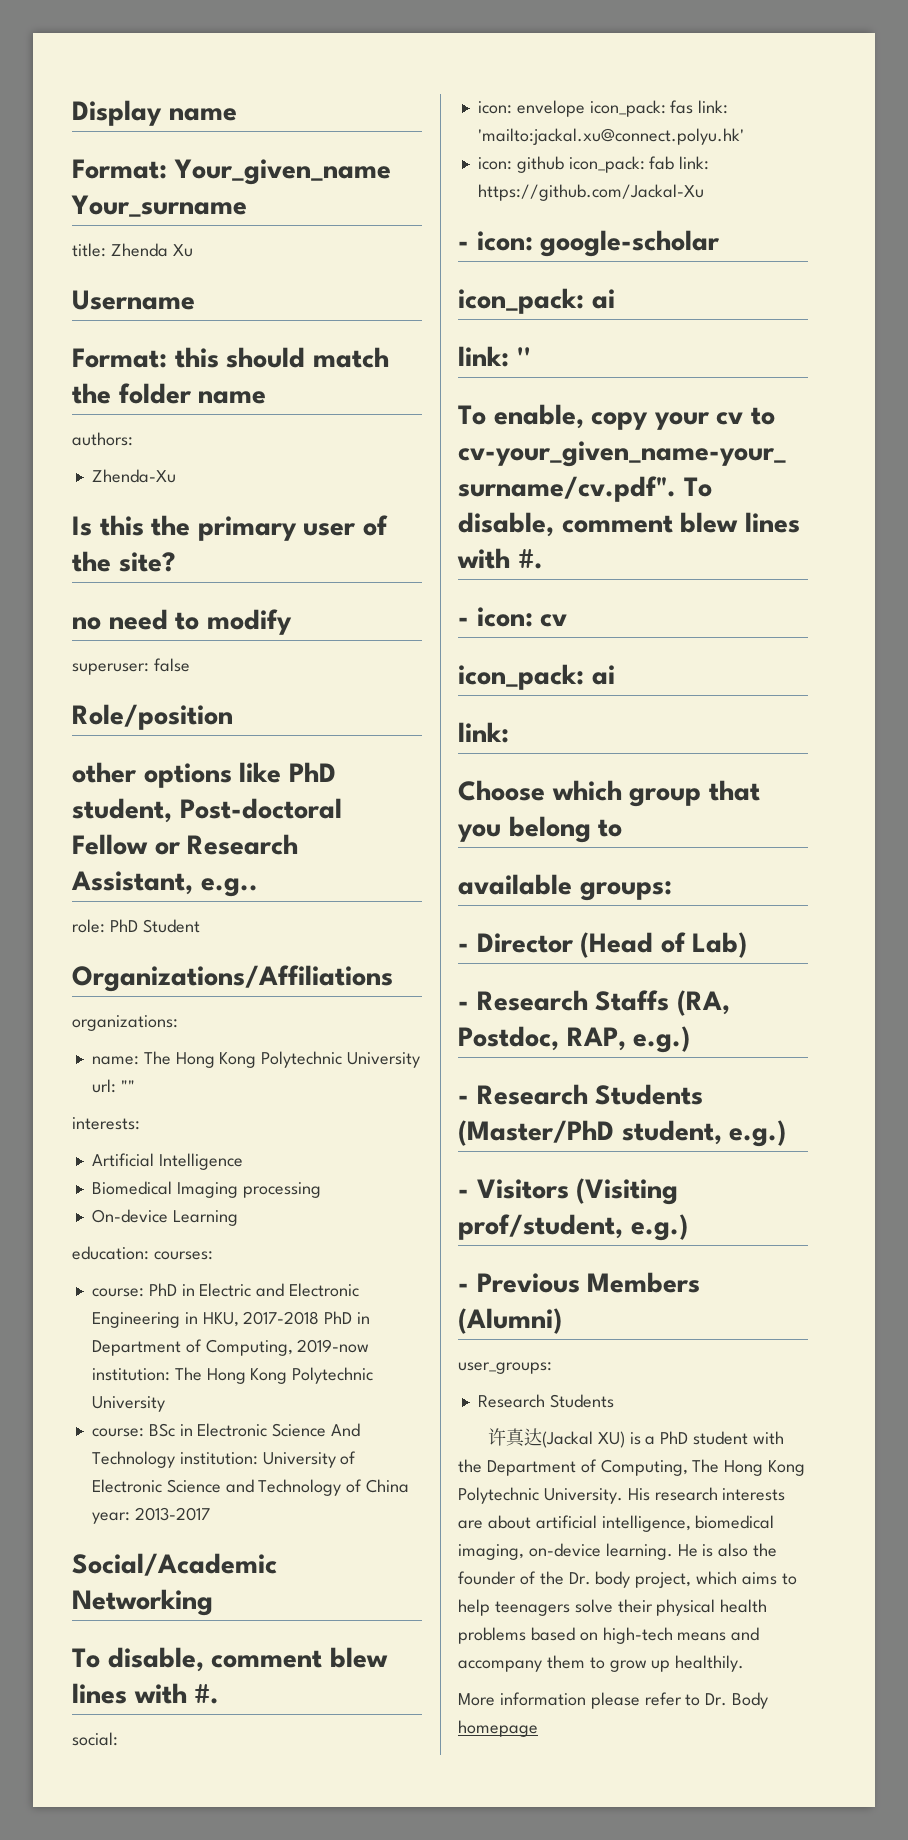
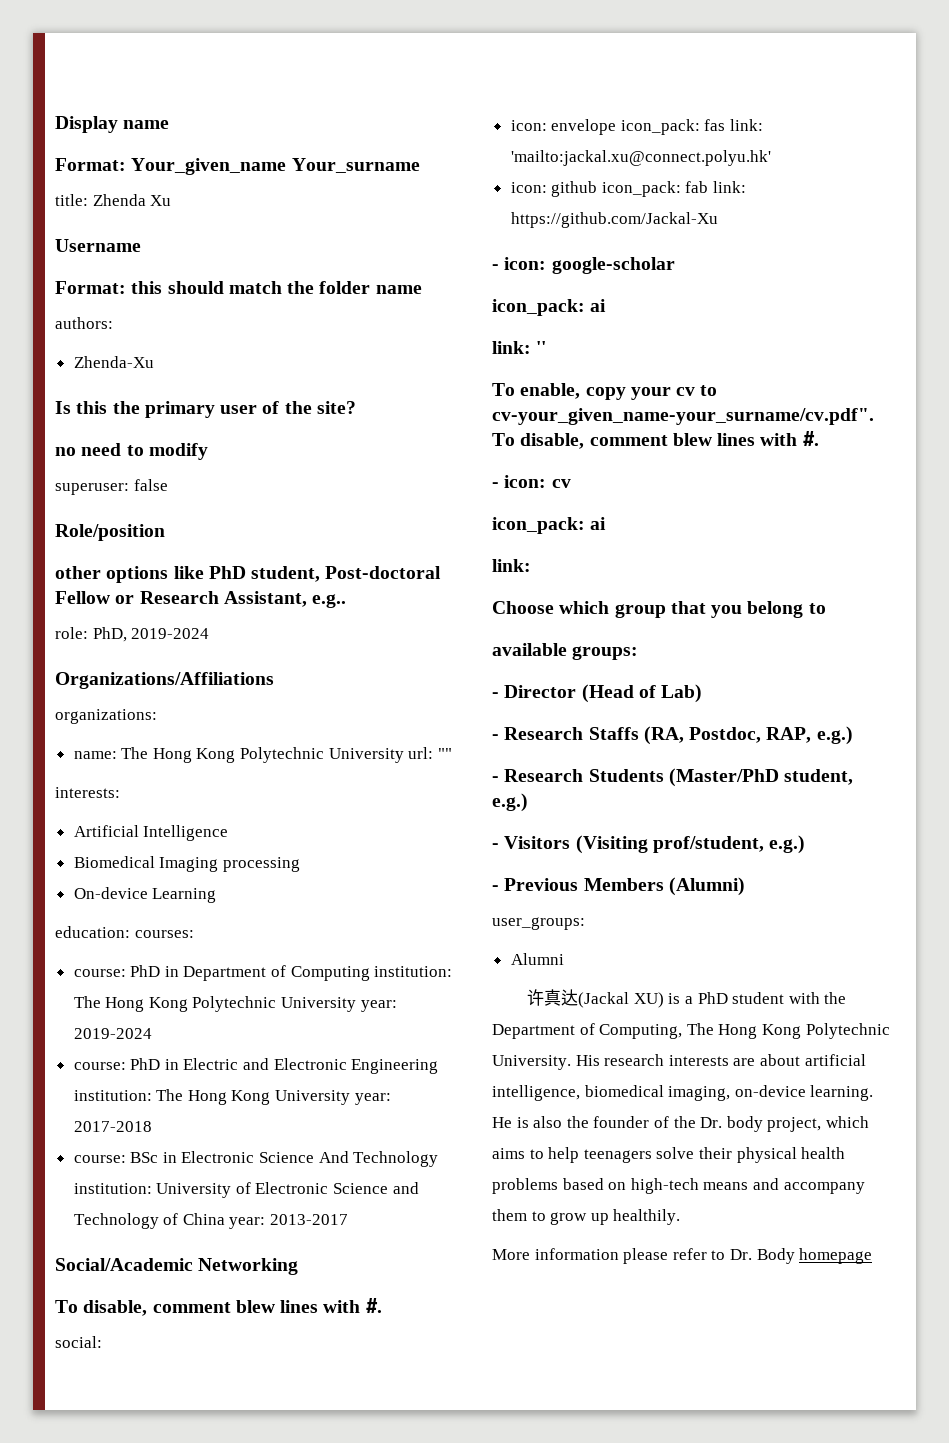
[109,919,200,933] PhD Student -> [92,627,210,642] PhD, 2019-2024
[199,1283,360,1297] [91,1311,371,1328] [91,1339,370,1356] Electric and Electronic Engineering in HKU, 2017-2018 PhD in Department of Computing, 2019-now -> [183,965,370,981] Department of Computing
(165, 1404) none -> [360,1000,397,1012] [73,1028,152,1039] [73,1058,439,1074] [73,1089,391,1105] [73,1121,152,1132] year: 2019-2024 // course: PhD in Electric and Electronic Engineering institution: The Hong Kong University year: 2017-2018
[477,1394,614,1408] Research Students -> [510,953,564,965] Alumni

